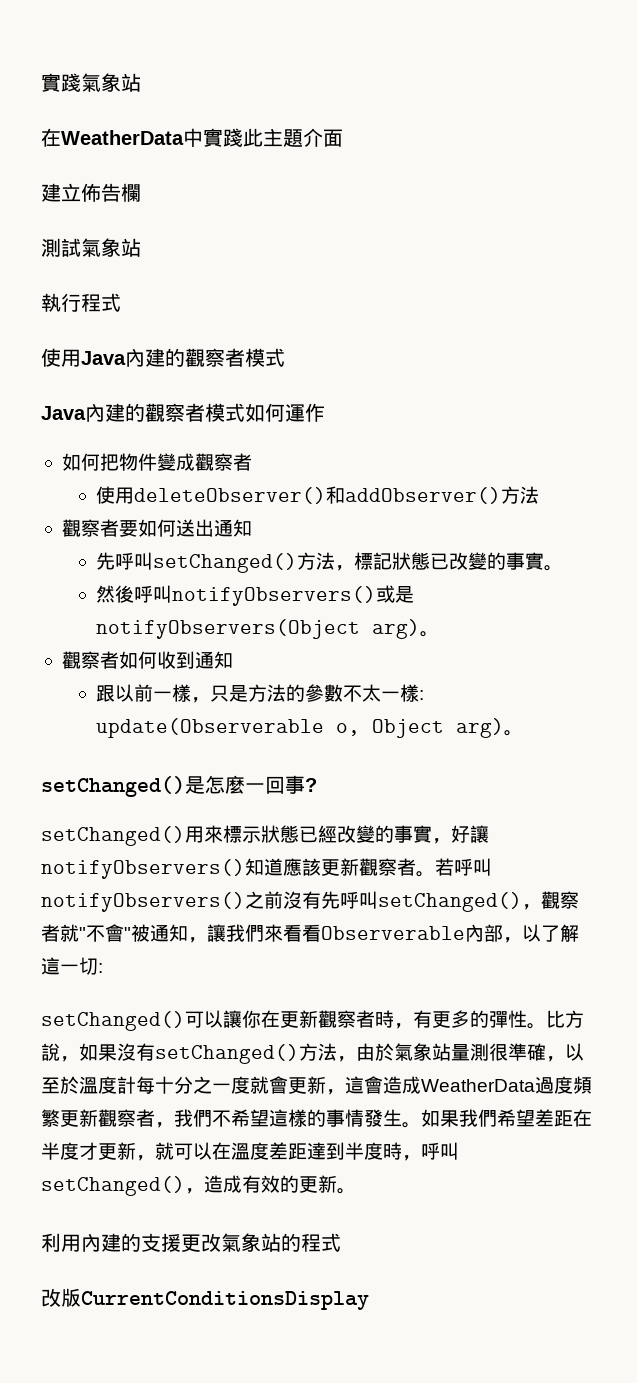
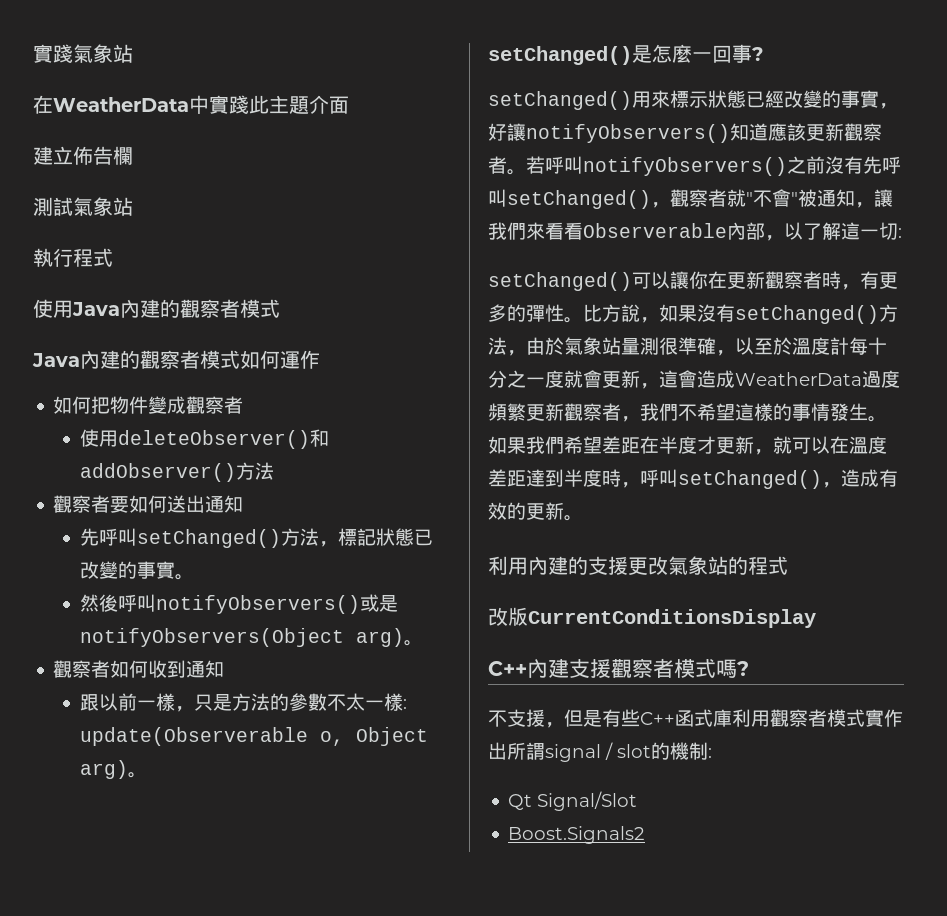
(369, 1300) none -> [488,658,749,678] [488,709,903,728] [488,742,712,762] [508,791,638,811] [508,826,646,844] // C++內建支援觀察者模式嗎? // 不支援，但是有些C++函式庫利用觀察者模式實作出所謂signal / slot的機制: // Qt Signal/Slot // Boost.Signals2

